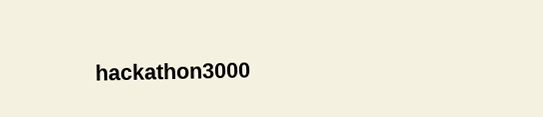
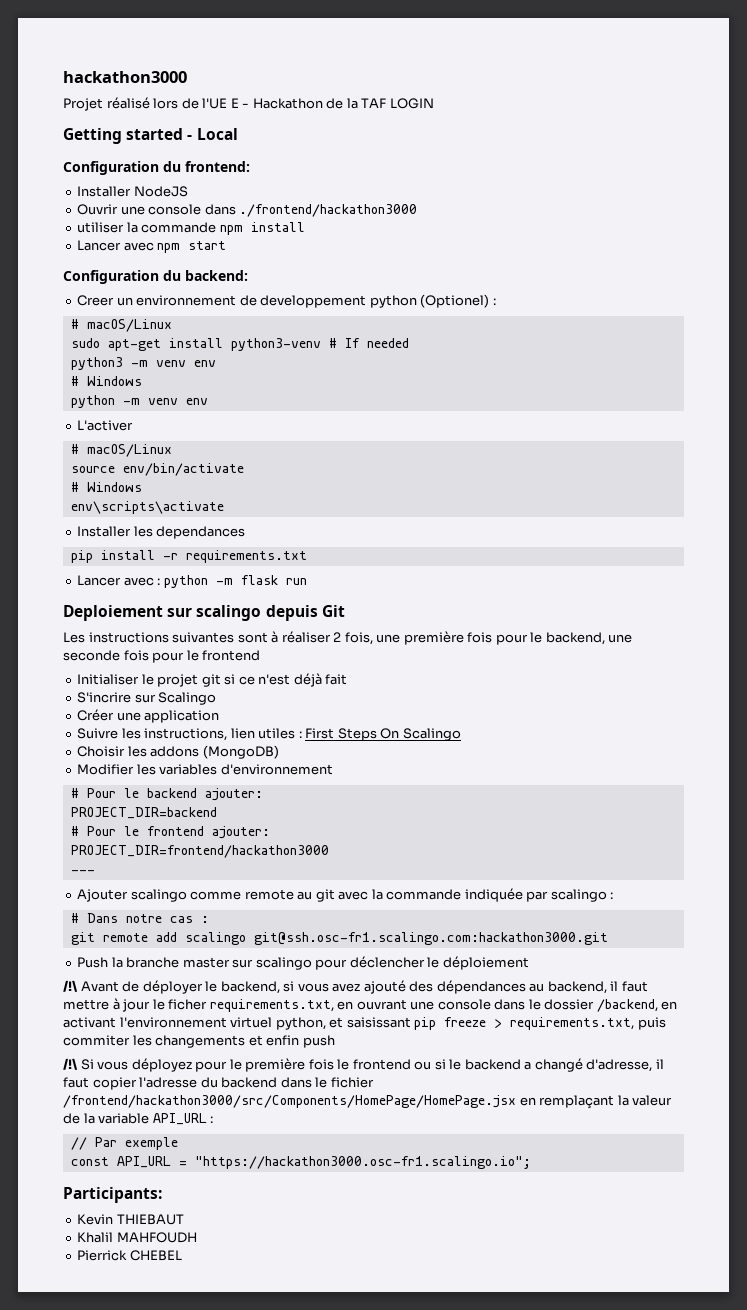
(251, 71) none -> [63,97,434,111] [63,128,238,144] [63,161,250,175] [77,186,188,197] [77,204,418,217] [77,222,305,235] [77,240,227,253] [63,270,248,284] [77,294,496,308] [70,319,172,332] [70,338,409,351] [70,357,216,370] [70,376,142,386] [70,395,208,408] [77,420,134,431] [70,444,172,457] [70,463,244,476] [70,482,142,492] [70,501,224,514] [77,526,246,539] [70,550,307,563] [77,575,307,588] [63,605,345,621] [63,631,633,645] [63,650,261,663] [77,673,348,687] [77,692,217,705] [77,709,220,723] [77,728,461,741] [77,745,279,759] [77,764,333,775] [70,788,263,801] [70,807,217,819] [70,826,270,839] [70,845,329,858] [70,870,95,874] [77,888,614,902] [70,913,209,923] [70,932,608,945] [77,956,529,970] [63,980,648,994] [63,998,678,1012] [63,1017,666,1030] [63,1035,335,1048] [63,1058,664,1072] [63,1077,374,1090] [63,1095,673,1109] [63,1113,214,1125] [70,1137,178,1150] [70,1156,531,1169] [63,1187,162,1203] [77,1214,184,1225] [77,1232,197,1243] [77,1250,182,1261] // Projet réalisé lors de l'UE E - Hackathon de la TAF LOGIN // Getting started - Local // Configuration du frontend: // Installer NodeJS // Ouvrir une console dans ./frontend/hackathon3000 // utiliser la commande npm install // Lancer avec npm start // Configuration du backend: // Creer un environnement de developpement python (Optionel) : // # macOS/Linux // sudo apt-get install python3-venv # If needed // python3 -m venv env // # Windows // python -m venv env // L'activer // # macOS/Linux // source env/bin/activate // # Windows // env\scripts\activate // Installer les dependances // pip install -r requirements.txt // Lancer avec : python -m flask run // Deploiement sur scalingo depuis Git // Les instructions suivantes sont à réaliser 2 fois, une première fois pour le backend, une seconde fois pour le frontend // Initialiser le projet git si ce n'est déjà fait // S'incrire sur Scalingo // Créer une application // Suivre les instructions, lien utiles : First Steps On Scalingo // Choisir les addons (MongoDB) // Modifier les variables d'environnement // # Pour le backend ajouter: // PROJECT_DIR=backend // # Pour le frontend ajouter: // PROJECT_DIR=frontend/hackathon3000 // --- // Ajouter scalingo comme remote au git avec la commande indiquée par scalingo : // # Dans notre cas : // git remote add scalingo git@ssh.osc-fr1.scalingo.com:hackathon3000.git // Push la branche master sur scalingo pour déclencher le déploiement // /!\ Avant de déployer le backend, si vous avez ajouté des dépendances au backend, il faut mettre à jour le ficher requirements.txt, en ouvrant une console dans le dossier /backend, en activant l'environnement virtuel python, et saisissant pip freeze > requirements.txt, puis commiter les changements et enfin push // /!\ Si vous déployez pour le première fois le frontend ou si le backend a changé d'adresse, il faut copier l'adresse du backend dans le fichier /frontend/hackathon3000/src/Components/HomePage/HomePage.jsx en remplaçant la valeur de la variable API_URL : // // Par exemple // const API_URL = "https://hackathon3000.osc-fr1.scalingo.io"; // Participants: // Kevin THIEBAUT // Khalil MAHFOUDH // Pierrick CHEBEL

